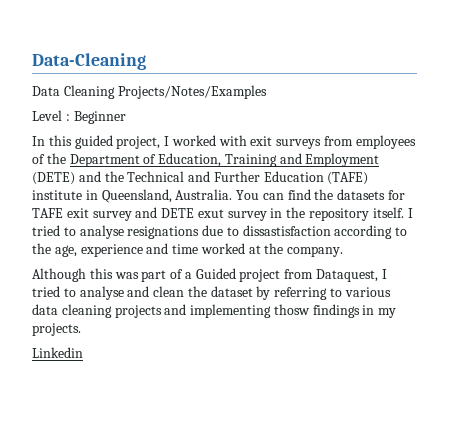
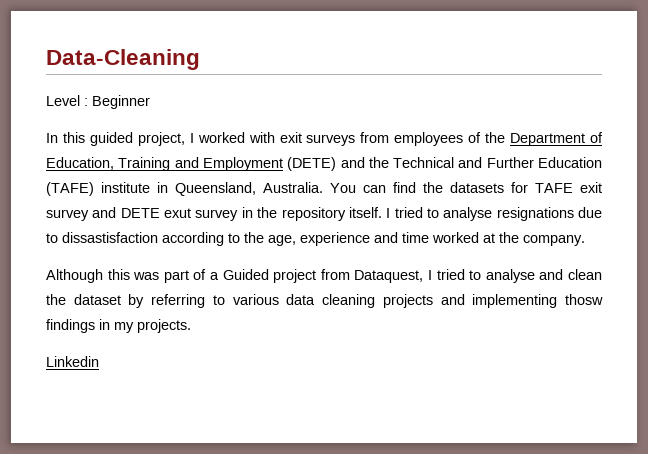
[32,85,267,99] // Data Cleaning Projects/Notes/Examples -> (200, 59) none

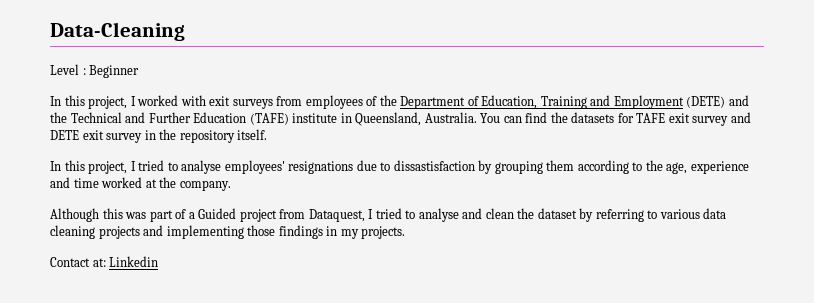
[89,132,133,146] guided -> (85, 100) none
[164,208,192,218] exut -> [82,130,104,140] exit
[386,207,493,221] I tried to analyse -> [50,160,285,174] // In this project, I tried to analyse employees'
(158, 237) none -> [478,160,575,174] by grouping them
[565,294,603,305] thosw -> [247,225,276,236] those
(191, 326) none -> [50,257,106,267] Contact at:

